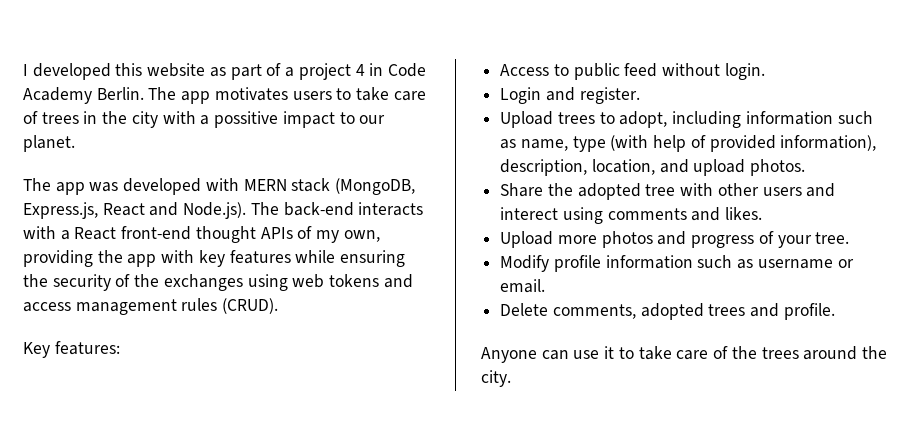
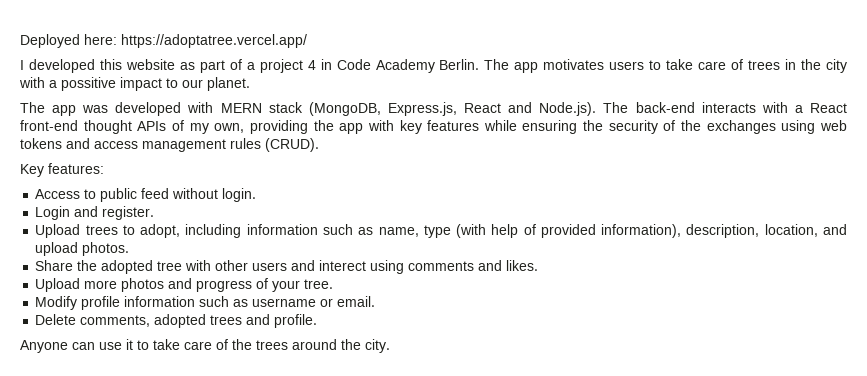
(23, 70) none -> [20,34,307,48] Deployed here: https://adoptatree.vercel.app/ //

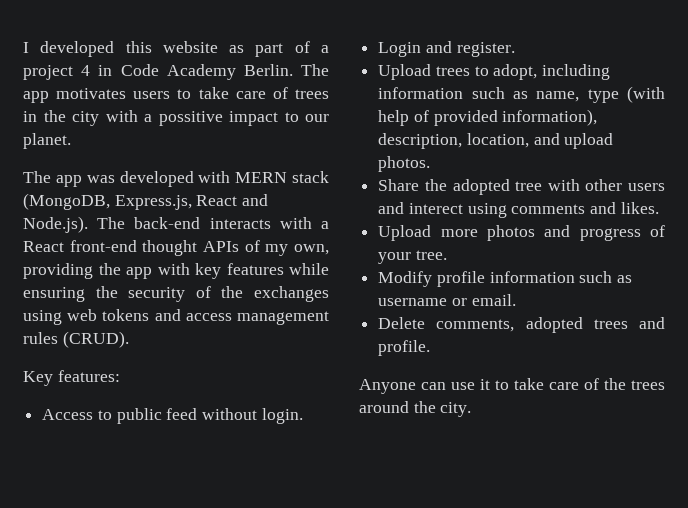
[20,34,307,48] Deployed here: https://adoptatree.vercel.app/ // -> (23, 47) none

